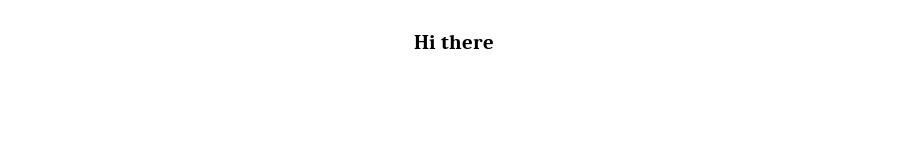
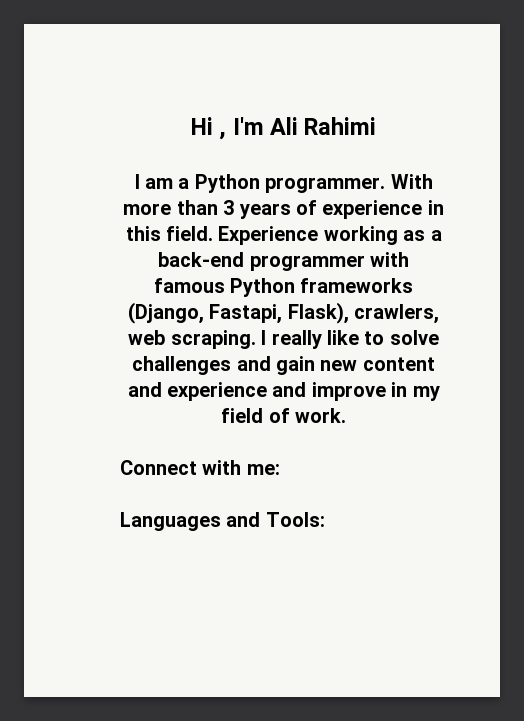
[440,34,494,49] there -> [219,117,377,140] [134,174,433,193] [123,200,444,219] [125,226,442,245] [158,252,409,271] [153,278,414,297] [127,302,440,324] [128,330,439,349] [132,356,435,375] [127,382,440,401] [221,408,346,423] [120,460,280,475] [120,512,325,531] , I'm Ali Rahimi // I am a Python programmer. With more than 3 years of experience in this field. Experience working as a back-end programmer with famous Python frameworks (Django, Fastapi, Flask), crawlers, web scraping. I really like to solve challenges and gain new content and experience and improve in my field of work. // Connect with me: // Languages and Tools:

